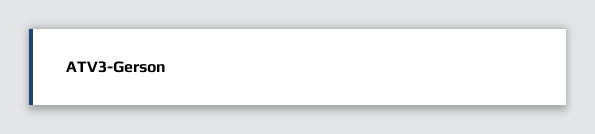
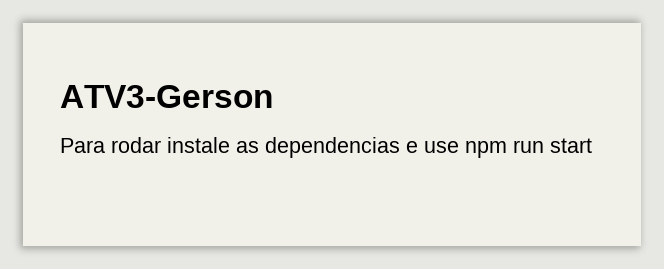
(166, 67) none -> [60,137,592,158] // Para rodar instale as dependencias e use npm run start

